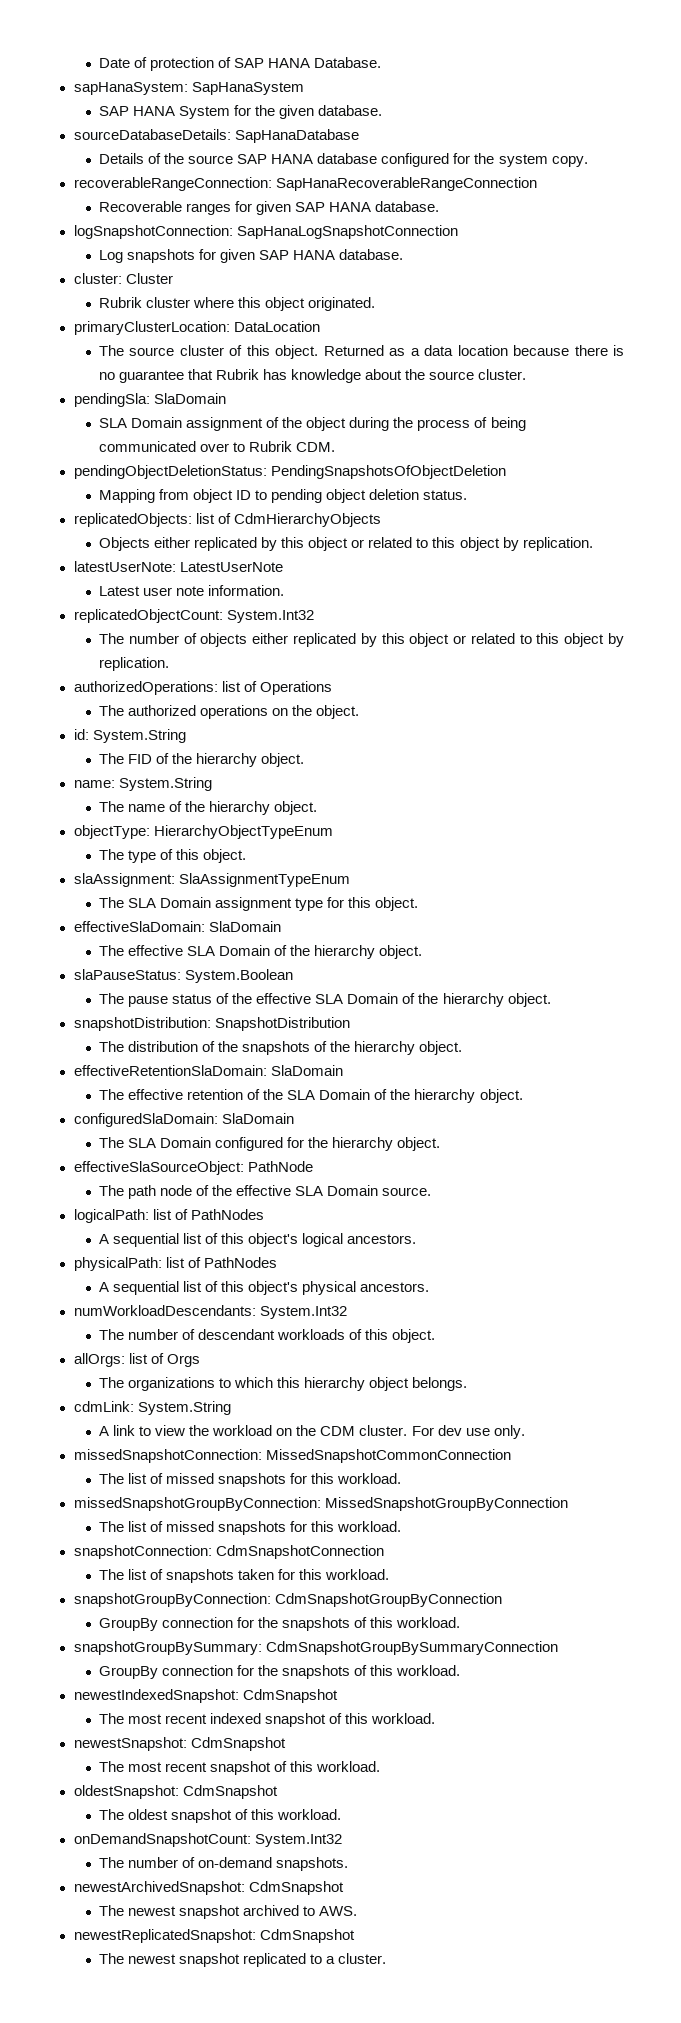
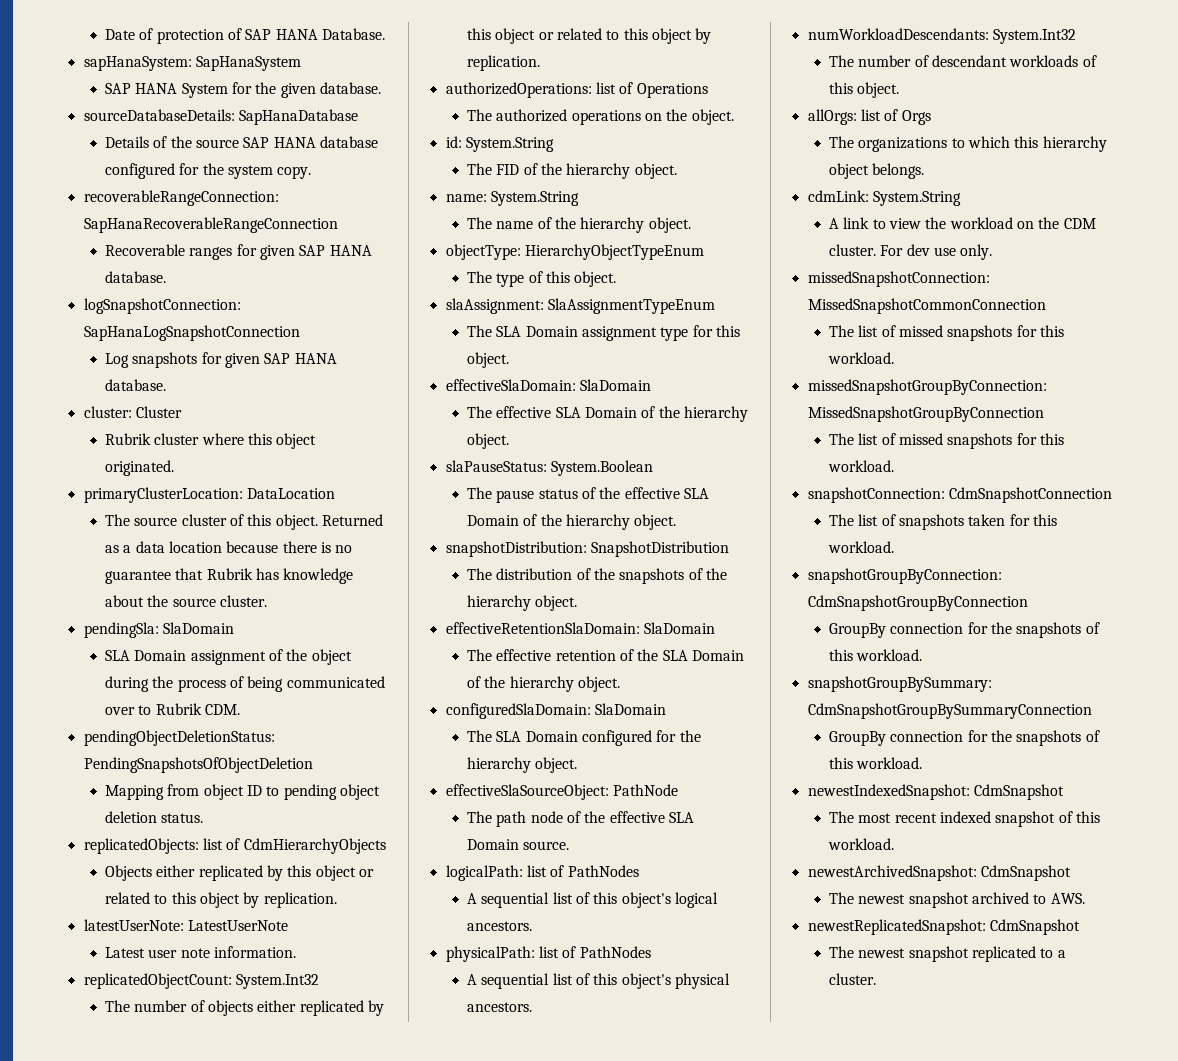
[73,1737,286,1751] [99,1761,381,1775] [73,1785,278,1799] [99,1809,342,1823] [73,1833,342,1847] [99,1857,349,1871] // newestSnapshot: CdmSnapshot // The most recent snapshot of this workload. // oldestSnapshot: CdmSnapshot // The oldest snapshot of this workload. // onDemandSnapshotCount: System.Int32 // The number of on-demand snapshots. -> (894, 844) none

